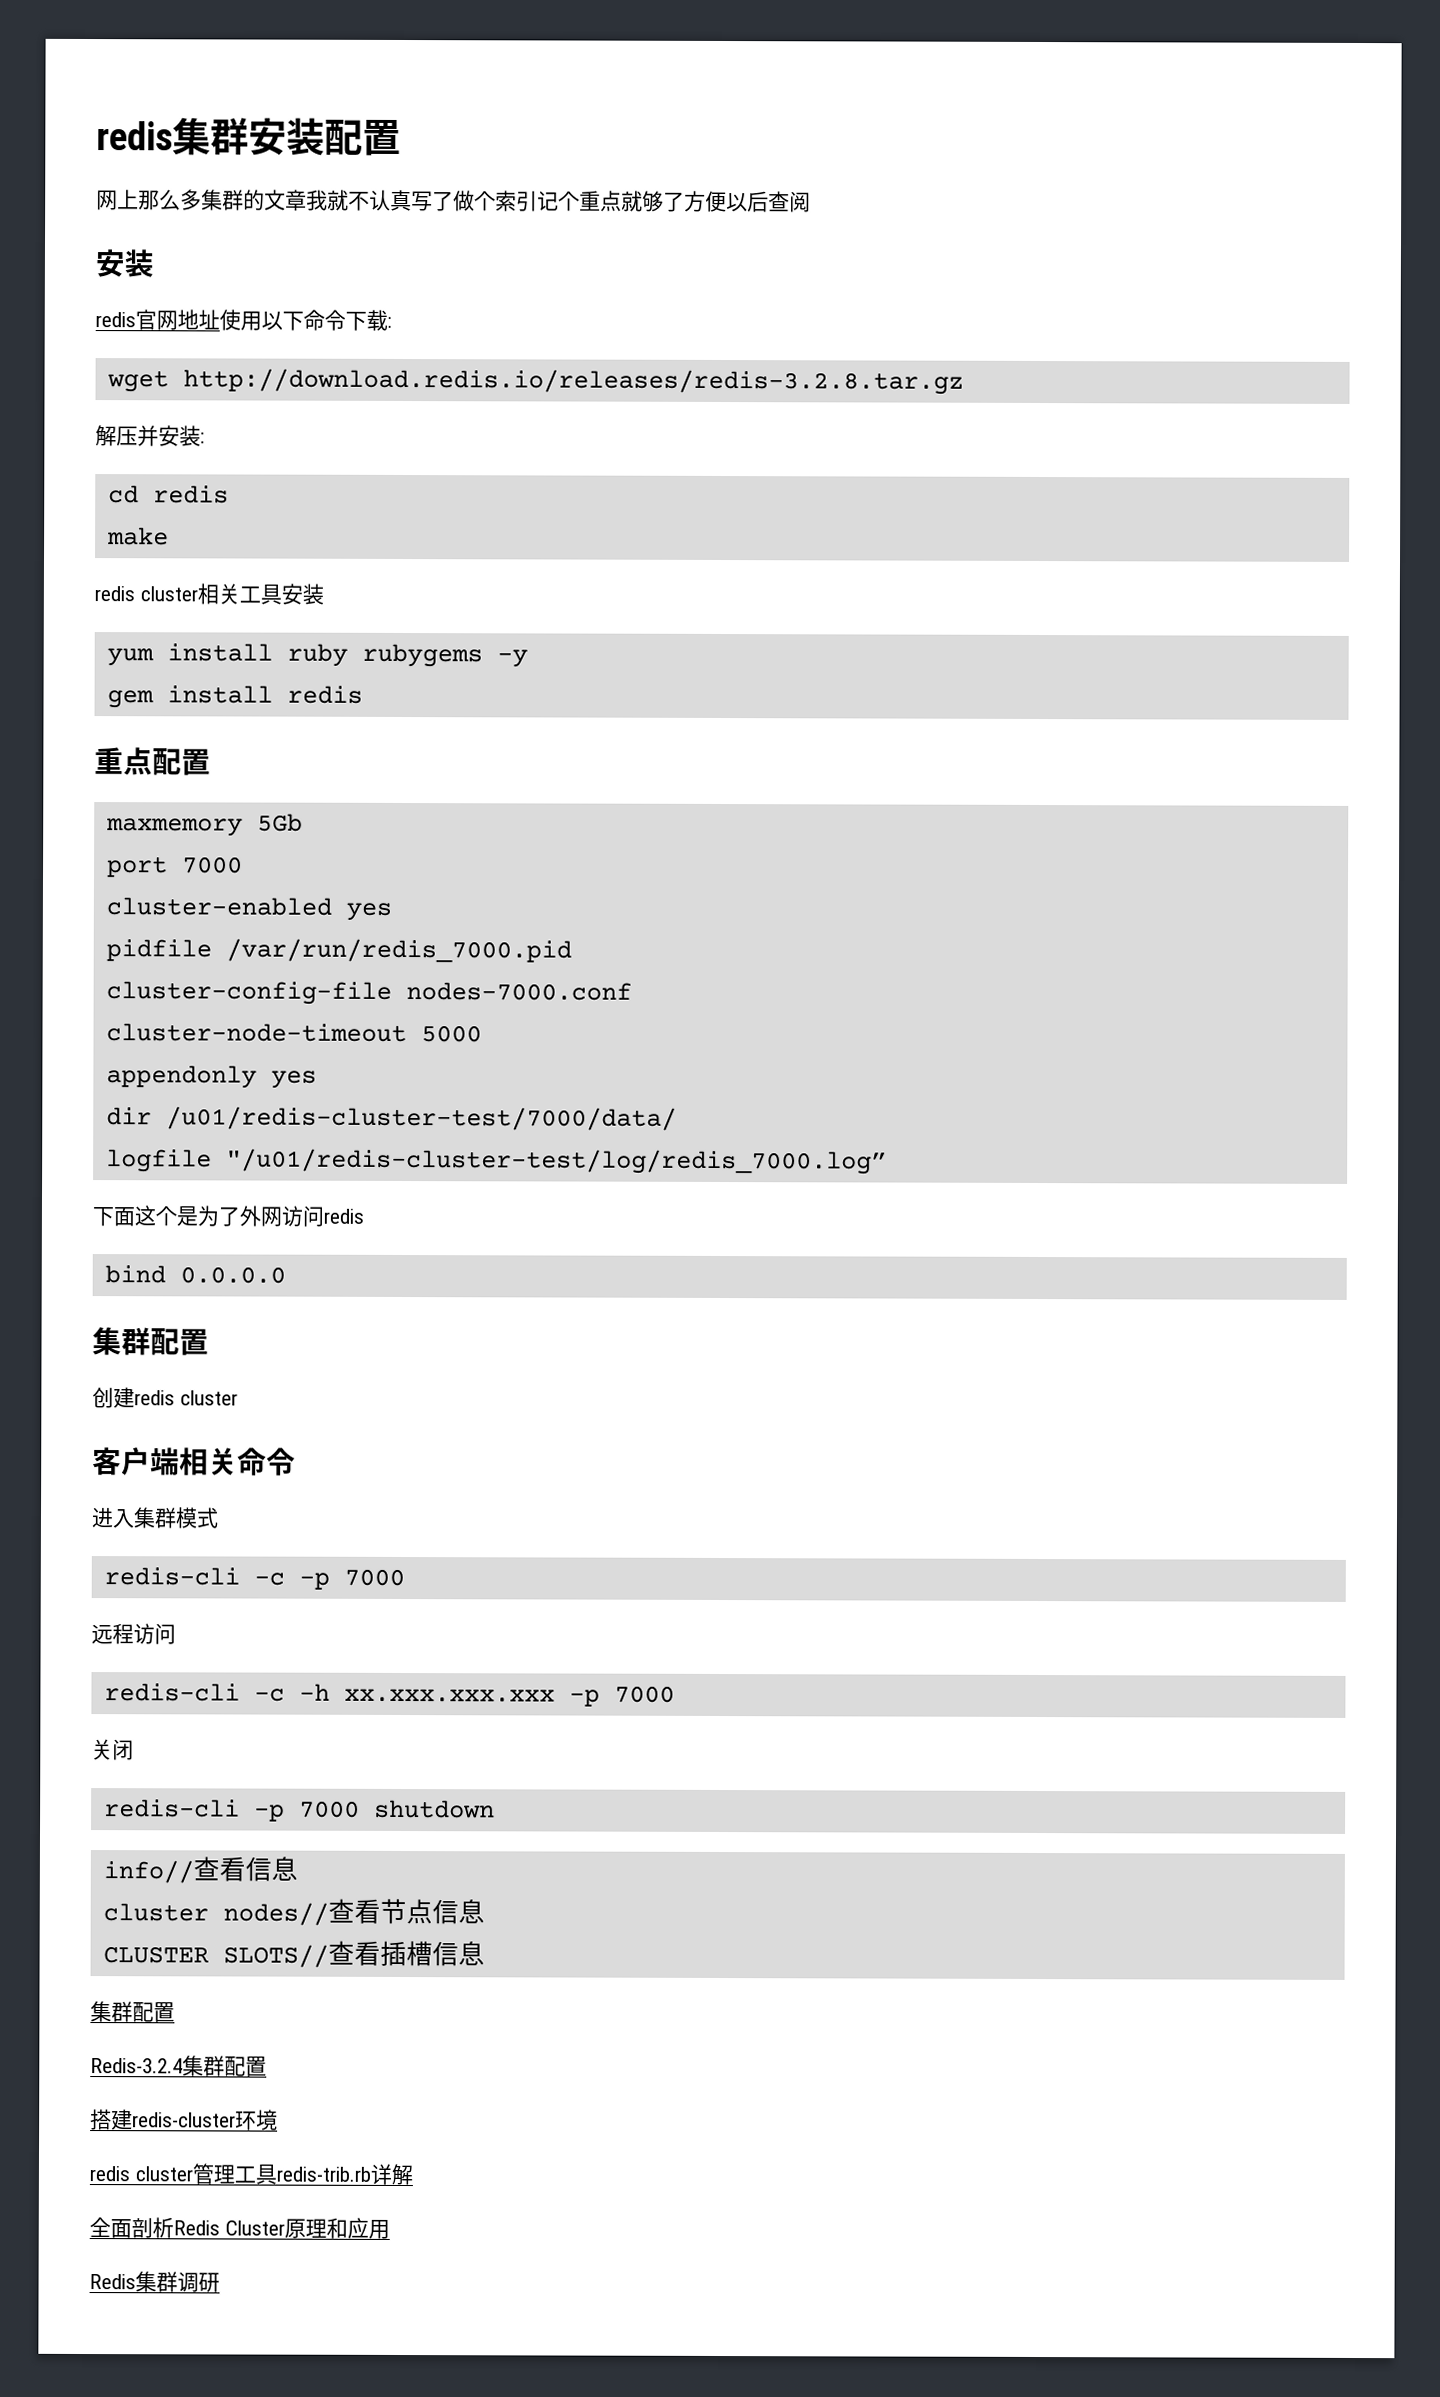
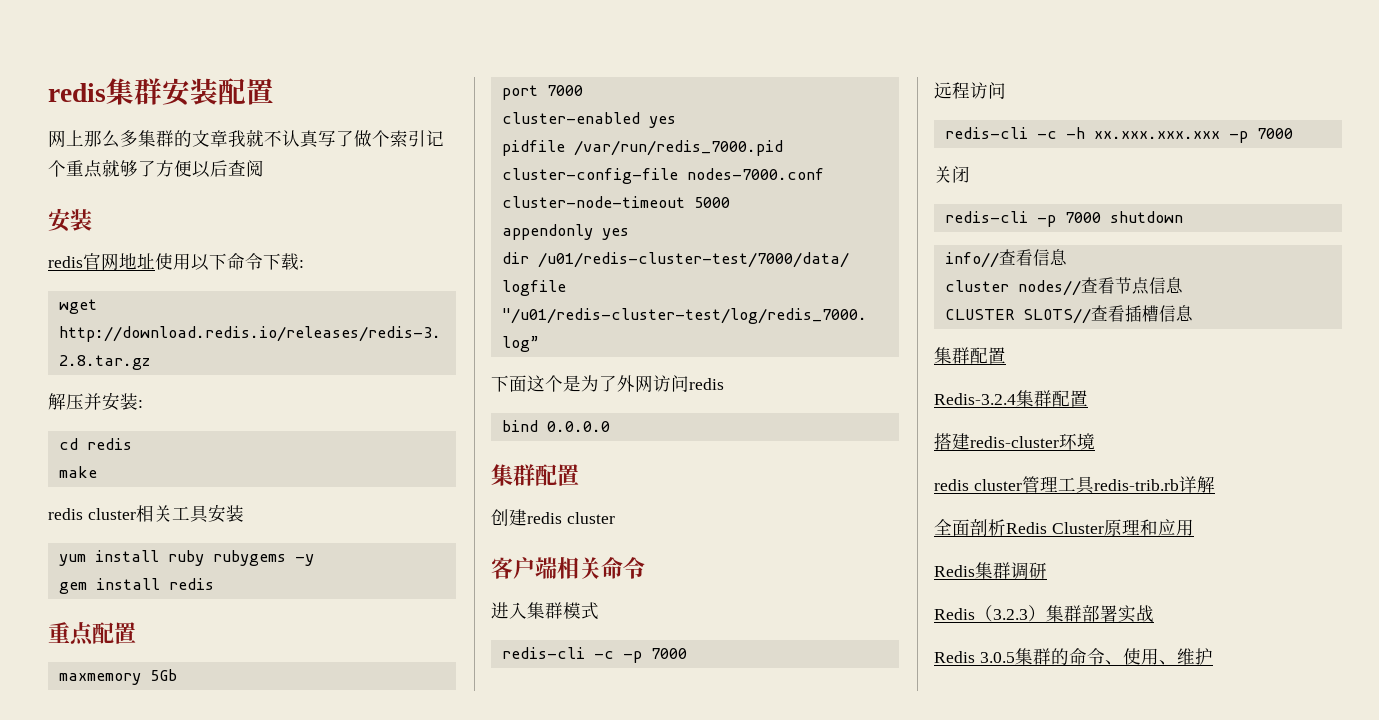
(220, 2282) none -> [934,605,1154,623] [934,648,1213,665] // Redis（3.2.3）集群部署实战 // Redis 3.0.5集群的命令、使用、维护

